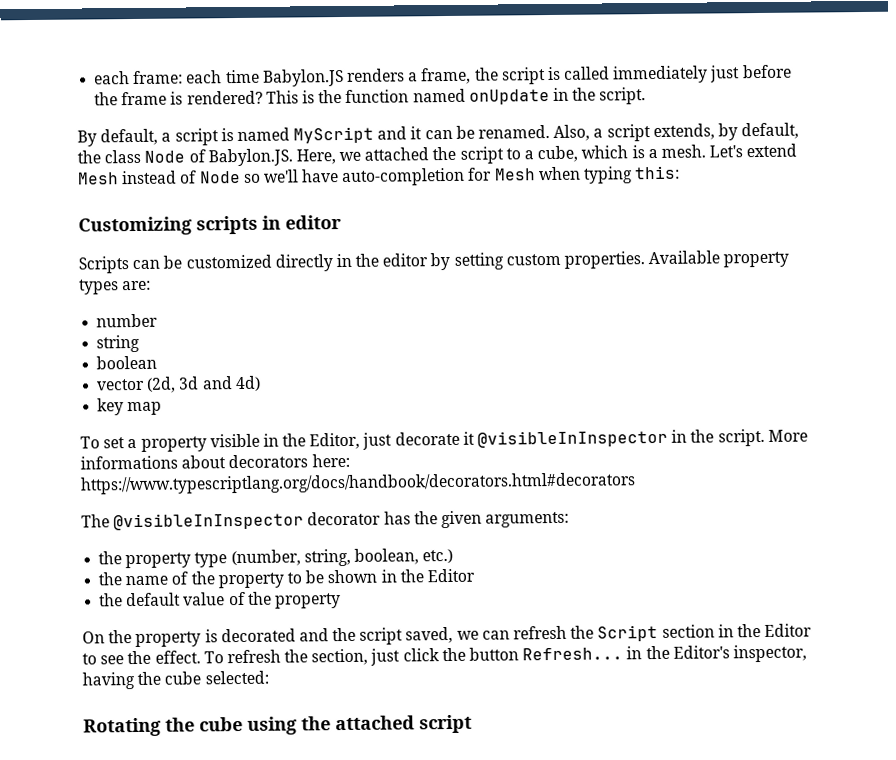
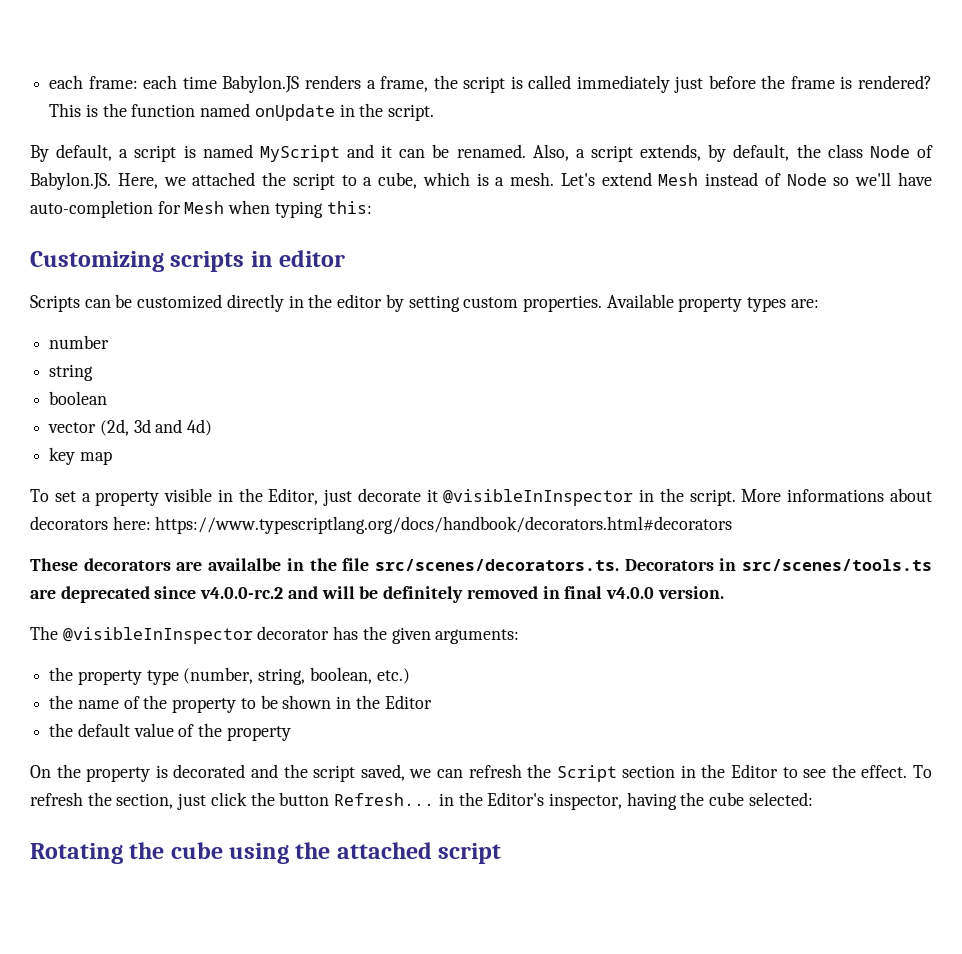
(636, 483) none -> [30,558,932,571] [30,586,724,603] // These decorators are availalbe in the file src/scenes/decorators.ts. Decorators in src/scenes/tools.ts are deprecated since v4.0.0-rc.2 and will be definitely removed in final v4.0.0 version.

